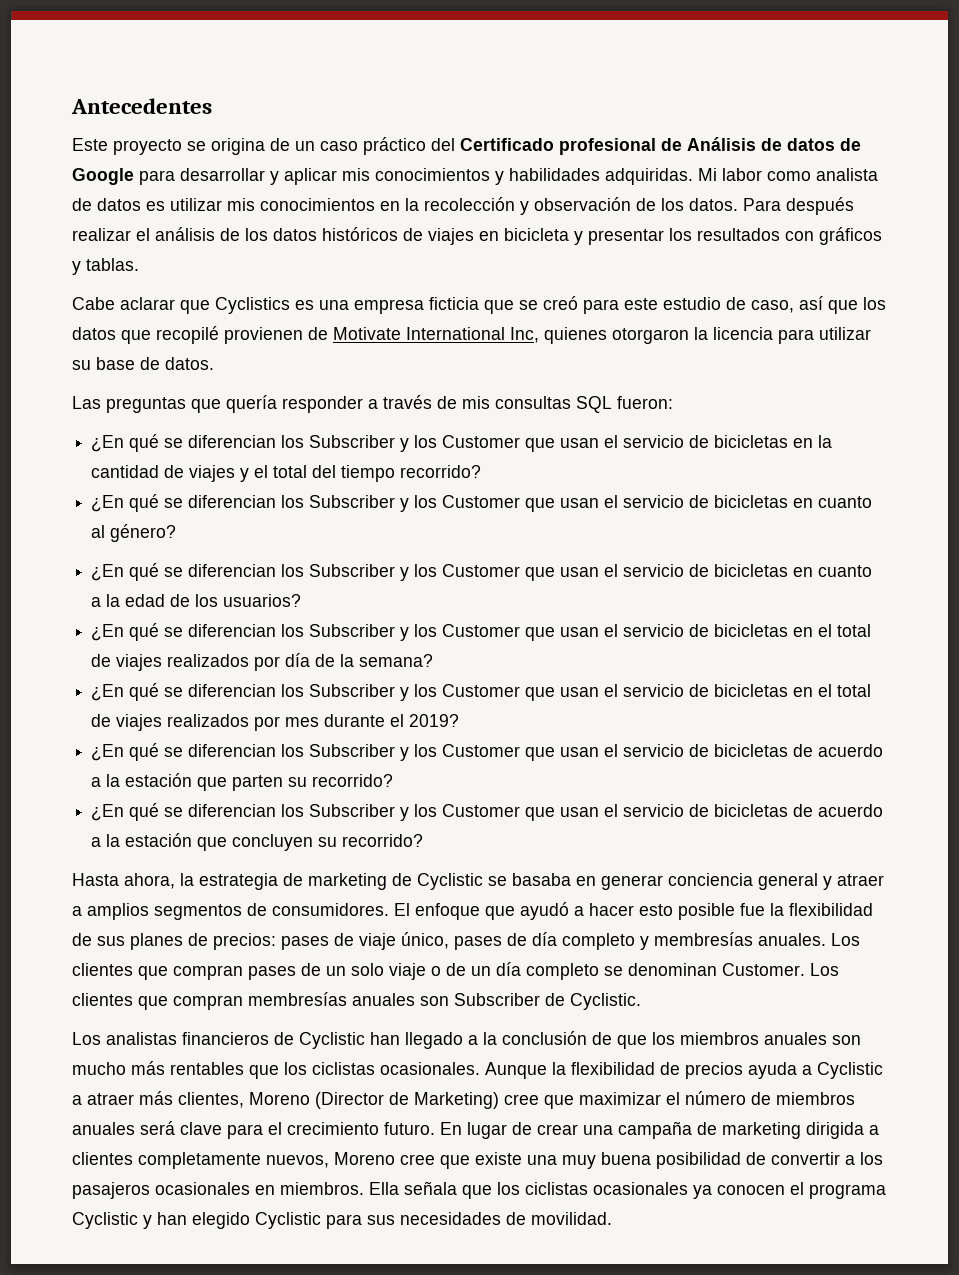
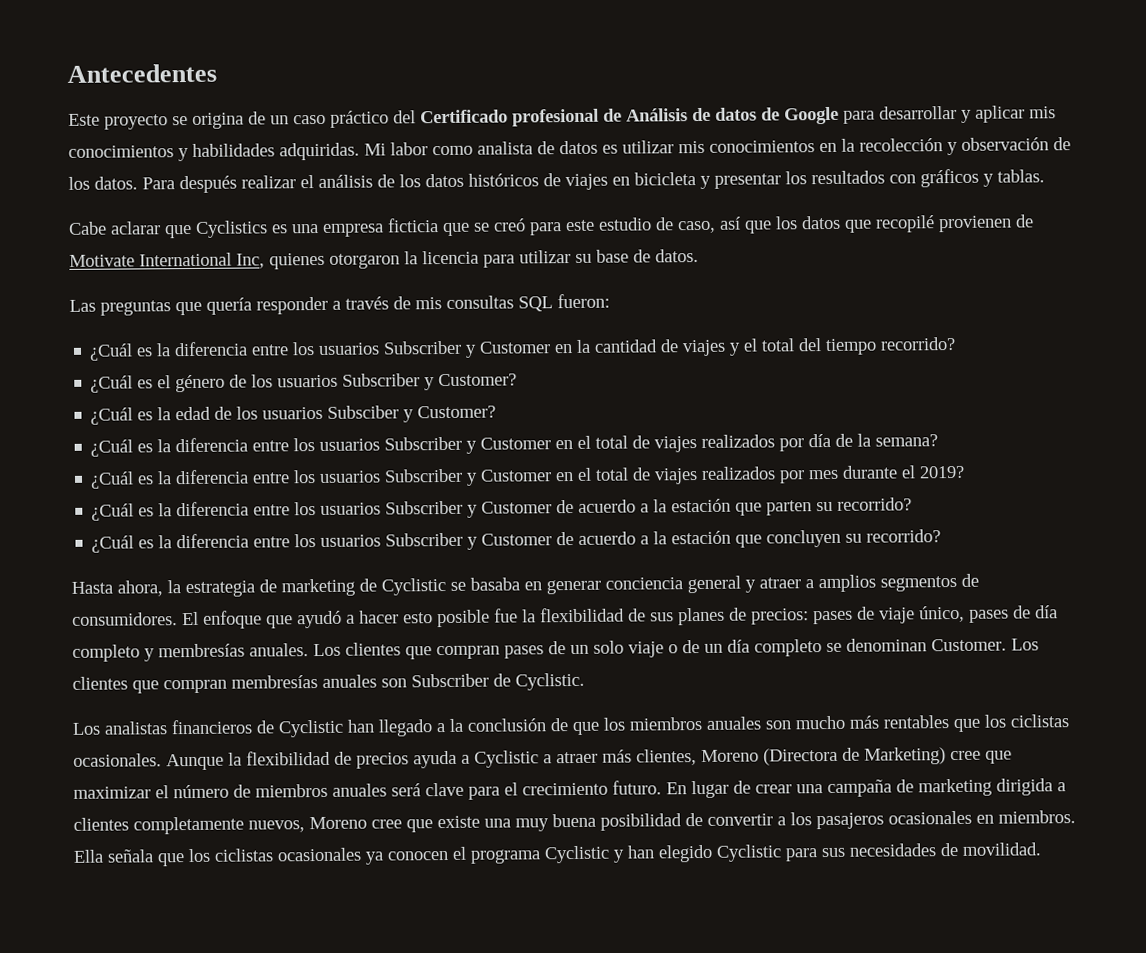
[91,434,789,452] ¿En qué se diferencian los Subscriber y los Customer que usan el servicio de bicicletas -> [89,340,552,361] ¿Cuál es la diferencia entre los usuarios Subscriber y Customer
[91,494,873,512] [91,524,177,542] [91,563,873,581] [91,594,302,607] [91,623,789,641] ¿En qué se diferencian los Subscriber y los Customer que usan el servicio de bicicletas en cuanto al género? // ¿En qué se diferencian los Subscriber y los Customer que usan el servicio de bicicletas en cuanto a la edad de los usuarios? // ¿En qué se diferencian los Subscriber y los Customer que usan el servicio de bicicletas -> [90,373,518,393] [90,405,497,425] [90,436,552,457] ¿Cuál es el género de los usuarios Subscriber y Customer? // ¿Cuál es la edad de los usuarios Subsciber y Customer? // ¿Cuál es la diferencia entre los usuarios Subscriber y Customer
[91,683,789,701] ¿En qué se diferencian los Subscriber y los Customer que usan el servicio de bicicletas -> [90,468,553,489] ¿Cuál es la diferencia entre los usuarios Subscriber y Customer
[91,743,789,761] ¿En qué se diferencian los Subscriber y los Customer que usan el servicio de bicicletas -> [91,500,553,521] ¿Cuál es la diferencia entre los usuarios Subscriber y Customer
[91,803,789,821] ¿En qué se diferencian los Subscriber y los Customer que usan el servicio de bicicletas -> [91,532,553,553] ¿Cuál es la diferencia entre los usuarios Subscriber y Customer
[315,1092,384,1109] (Director -> [763,747,838,766] (Directora

